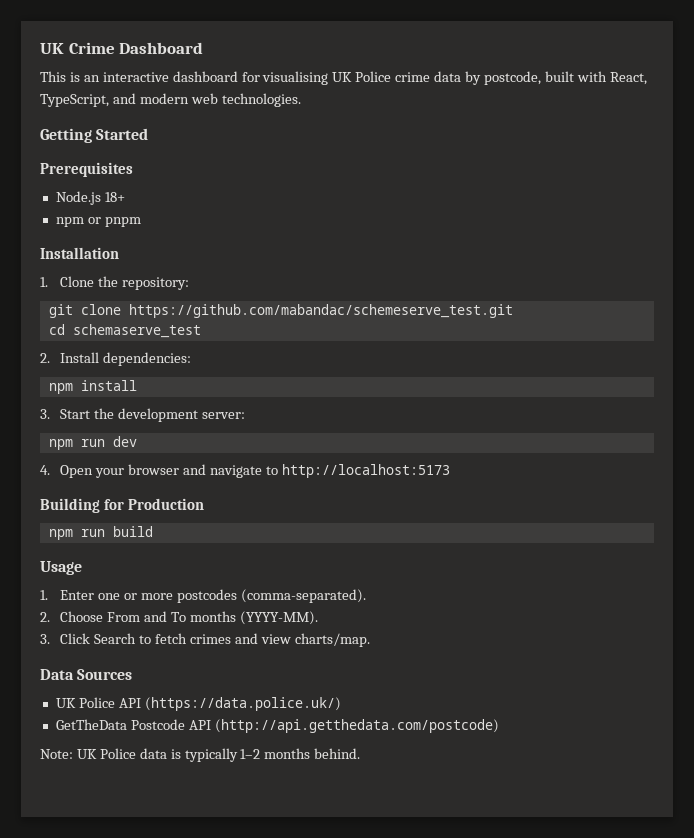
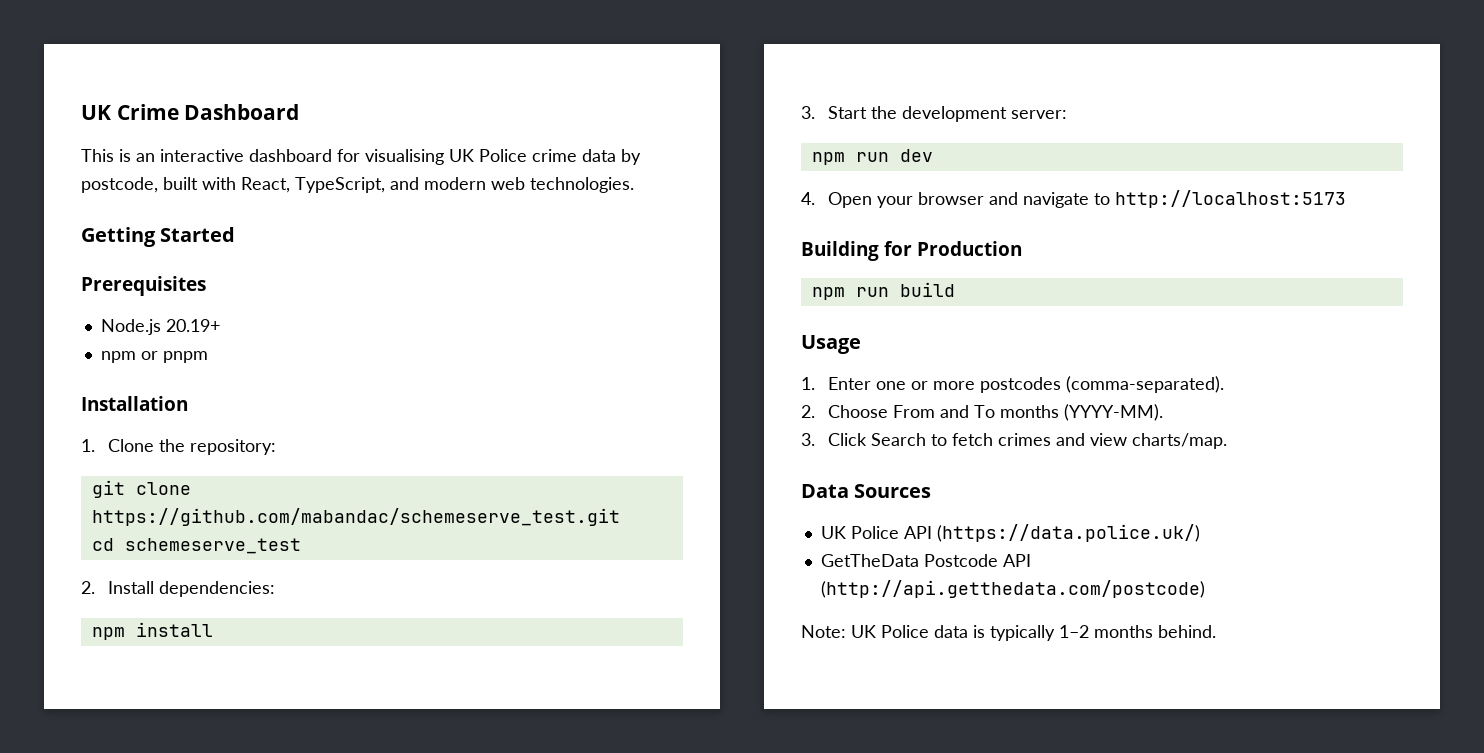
[104,192,125,202] 18+ -> [165,319,220,332] 20.19+
[72,324,201,338] schemaserve_test -> [124,538,301,554] schemeserve_test

